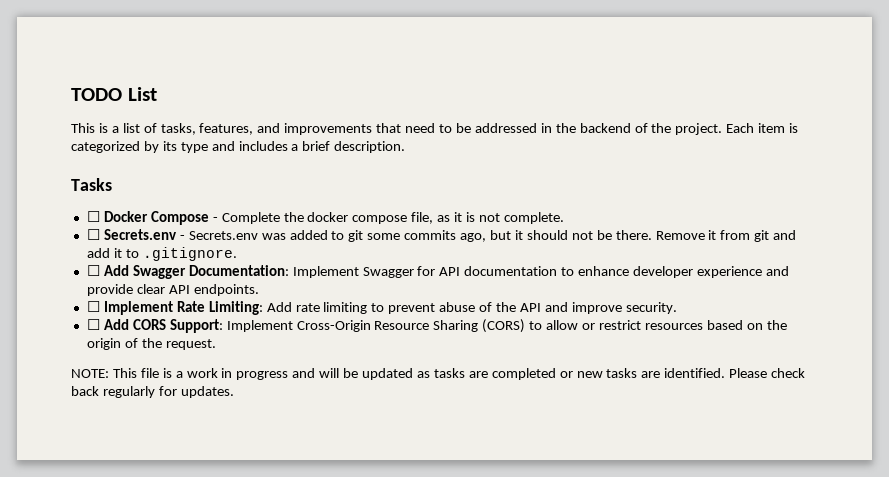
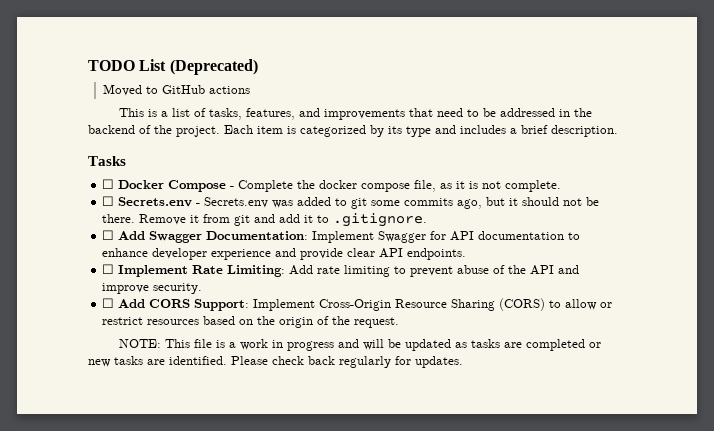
(157, 94) none -> [169,59,258,75] [102,84,250,96] (Deprecated) // Moved to GitHub actions

